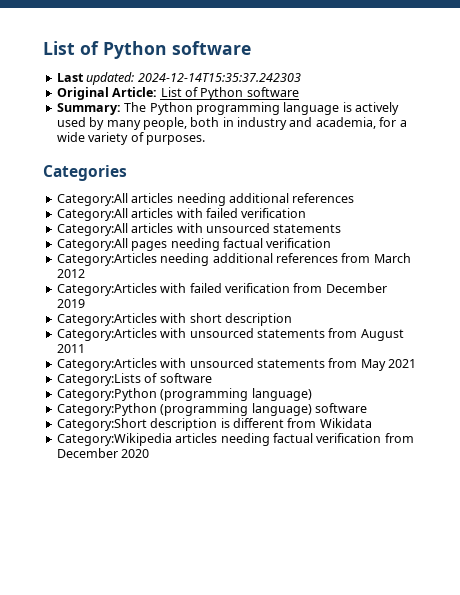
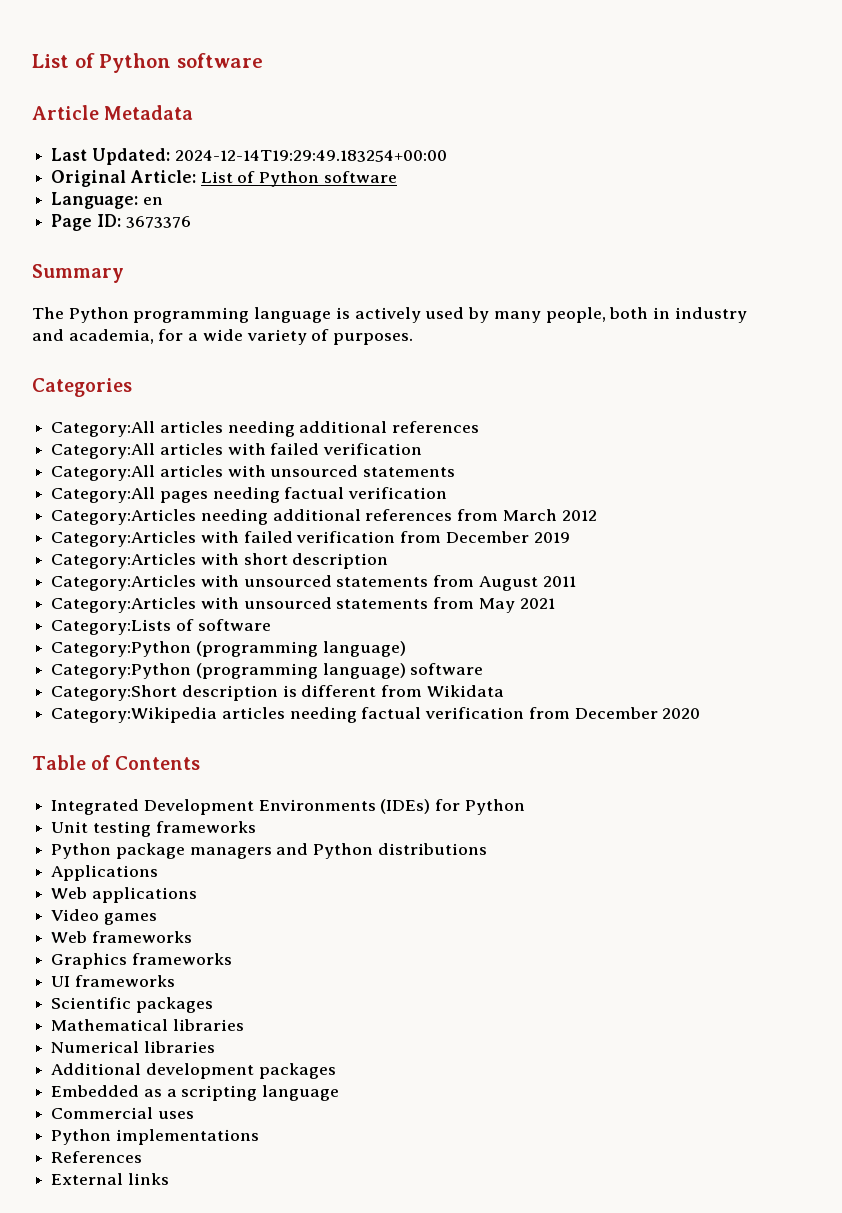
[43,41,251,59] List of Python software -> [32,53,263,73] [32,105,194,120] List of Python software // Article Metadata
[86,72,301,85] updated: 2024-12-14T15:35:37.242303 -> [91,148,447,165] Updated: 2024-12-14T19:29:49.183254+00:00
[56,103,121,115] Summary: -> [51,192,163,209] [51,214,191,231] [32,264,124,283] Language: en // Page ID: 3673376 // Summary //
(150, 453) none -> [32,755,200,770] [51,799,525,815] [51,821,256,837] [51,843,487,859] [51,865,159,881] [51,887,197,903] [51,909,157,925] [51,931,192,943] [51,953,232,969] [51,975,175,987] [51,997,213,1013] [51,1019,244,1031] [51,1041,215,1053] [51,1063,336,1079] [51,1085,340,1101] [51,1107,194,1119] [51,1129,259,1145] [51,1151,143,1163] [51,1173,169,1185] // Table of Contents // Integrated Development Environments (IDEs) for Python // Unit testing frameworks // Python package managers and Python distributions // Applications // Web applications // Video games // Web frameworks // Graphics frameworks // UI frameworks // Scientific packages // Mathematical libraries // Numerical libraries // Additional development packages // Embedded as a scripting language // Commercial uses // Python implementations // References // External links

